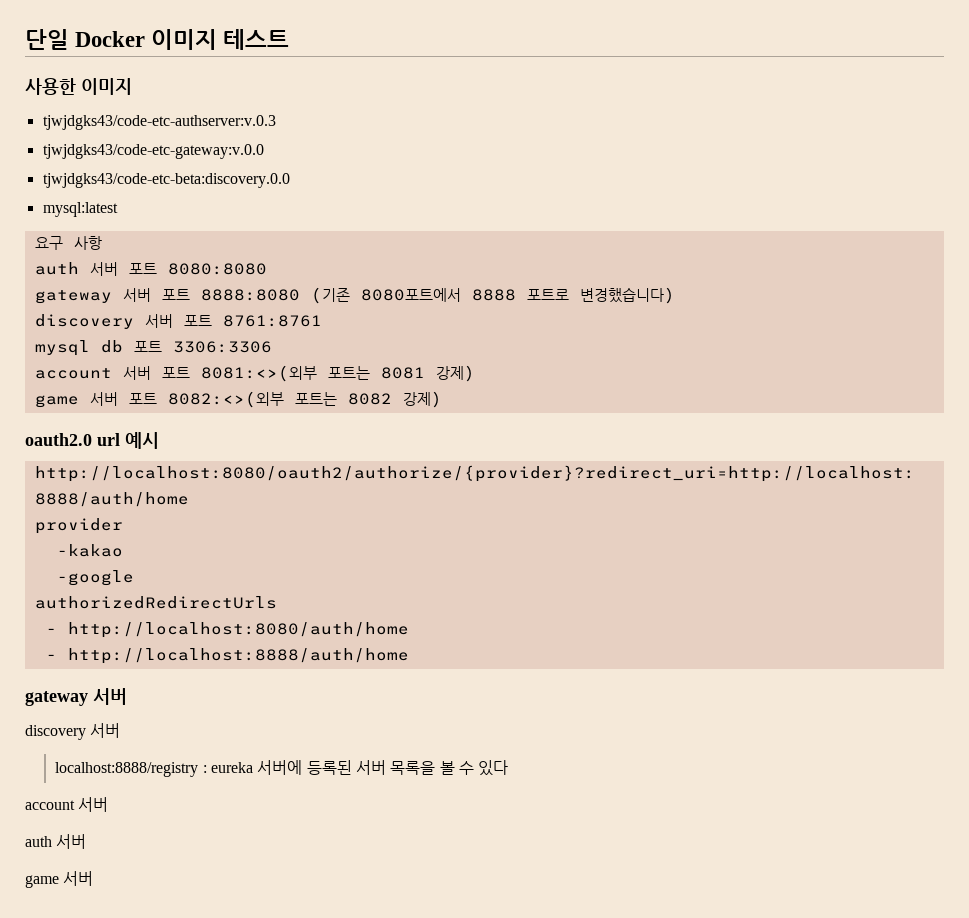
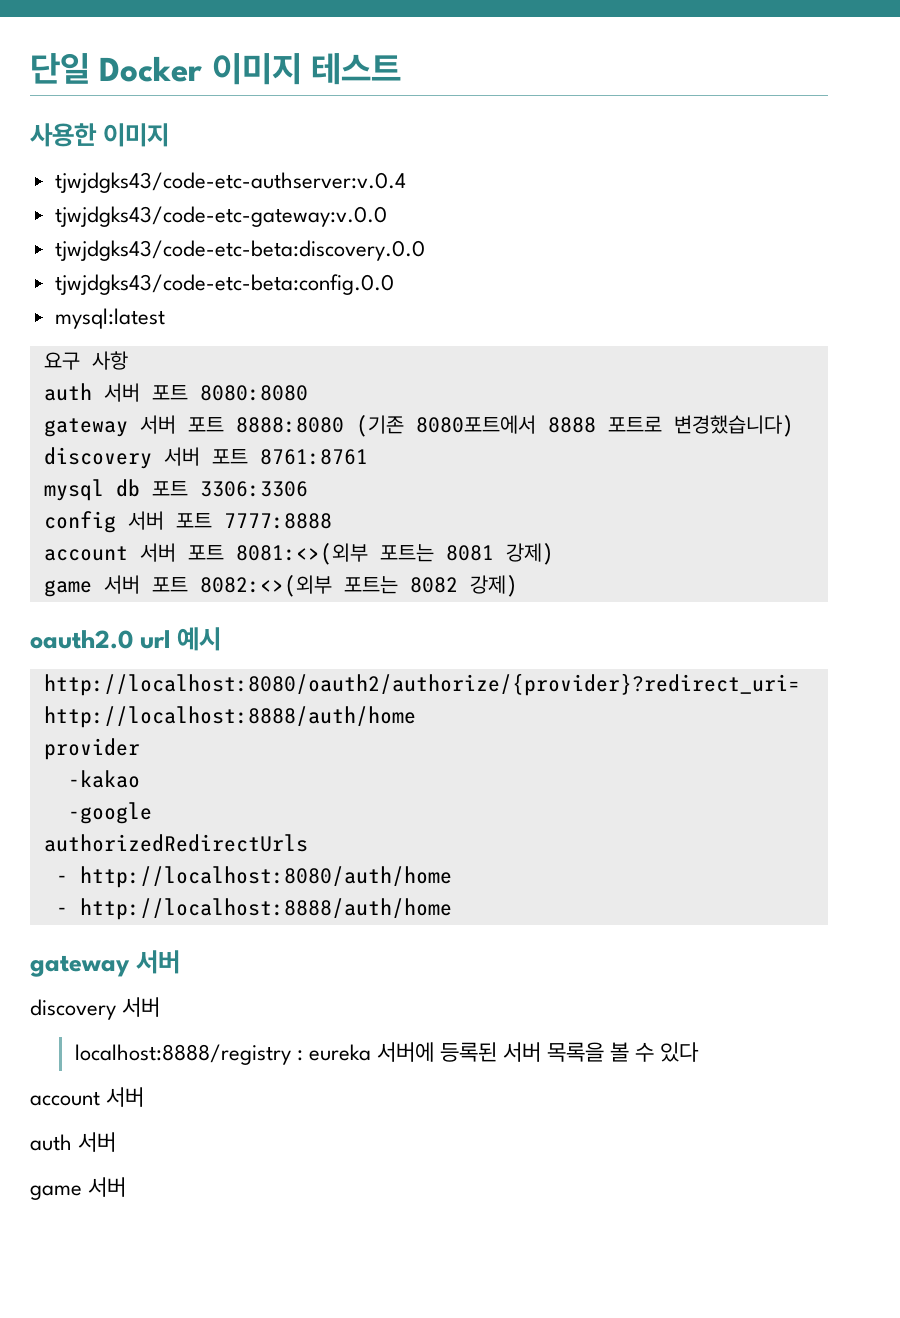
[42,115,276,130] tjwjdgks43/code-etc-authserver:v.0.3 -> [54,172,406,193] tjwjdgks43/code-etc-authserver:v.0.4
(290, 180) none -> [54,274,394,295] // tjwjdgks43/code-etc-beta:config.0.0
(272, 347) none -> [43,511,332,533] // config 서버 포트 7777:8888

